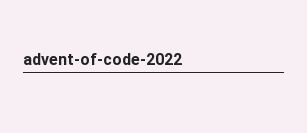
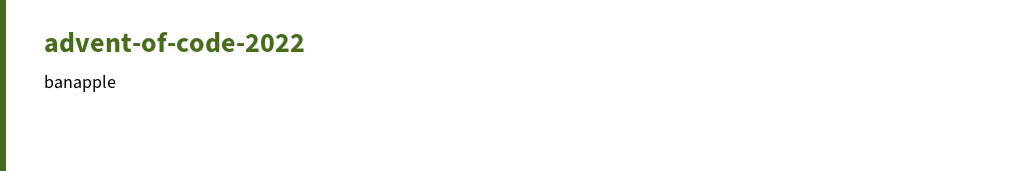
(182, 59) none -> [44,75,116,92] // banapple

